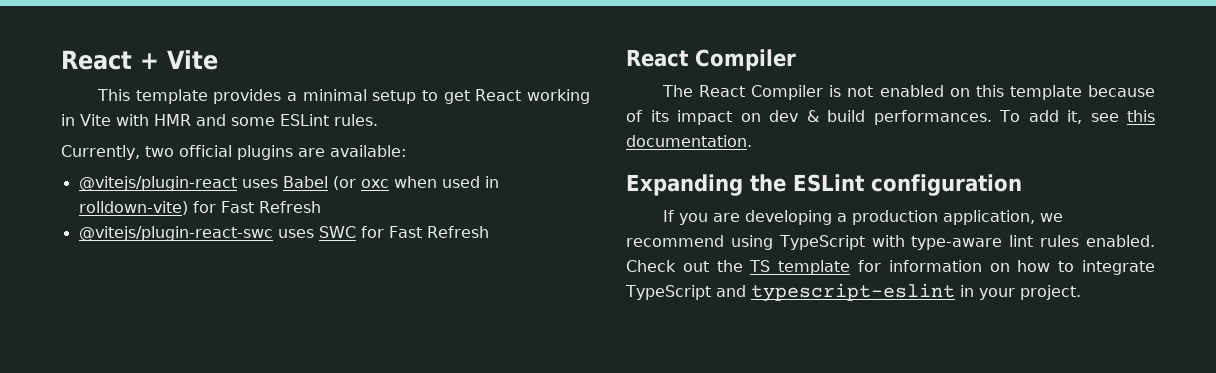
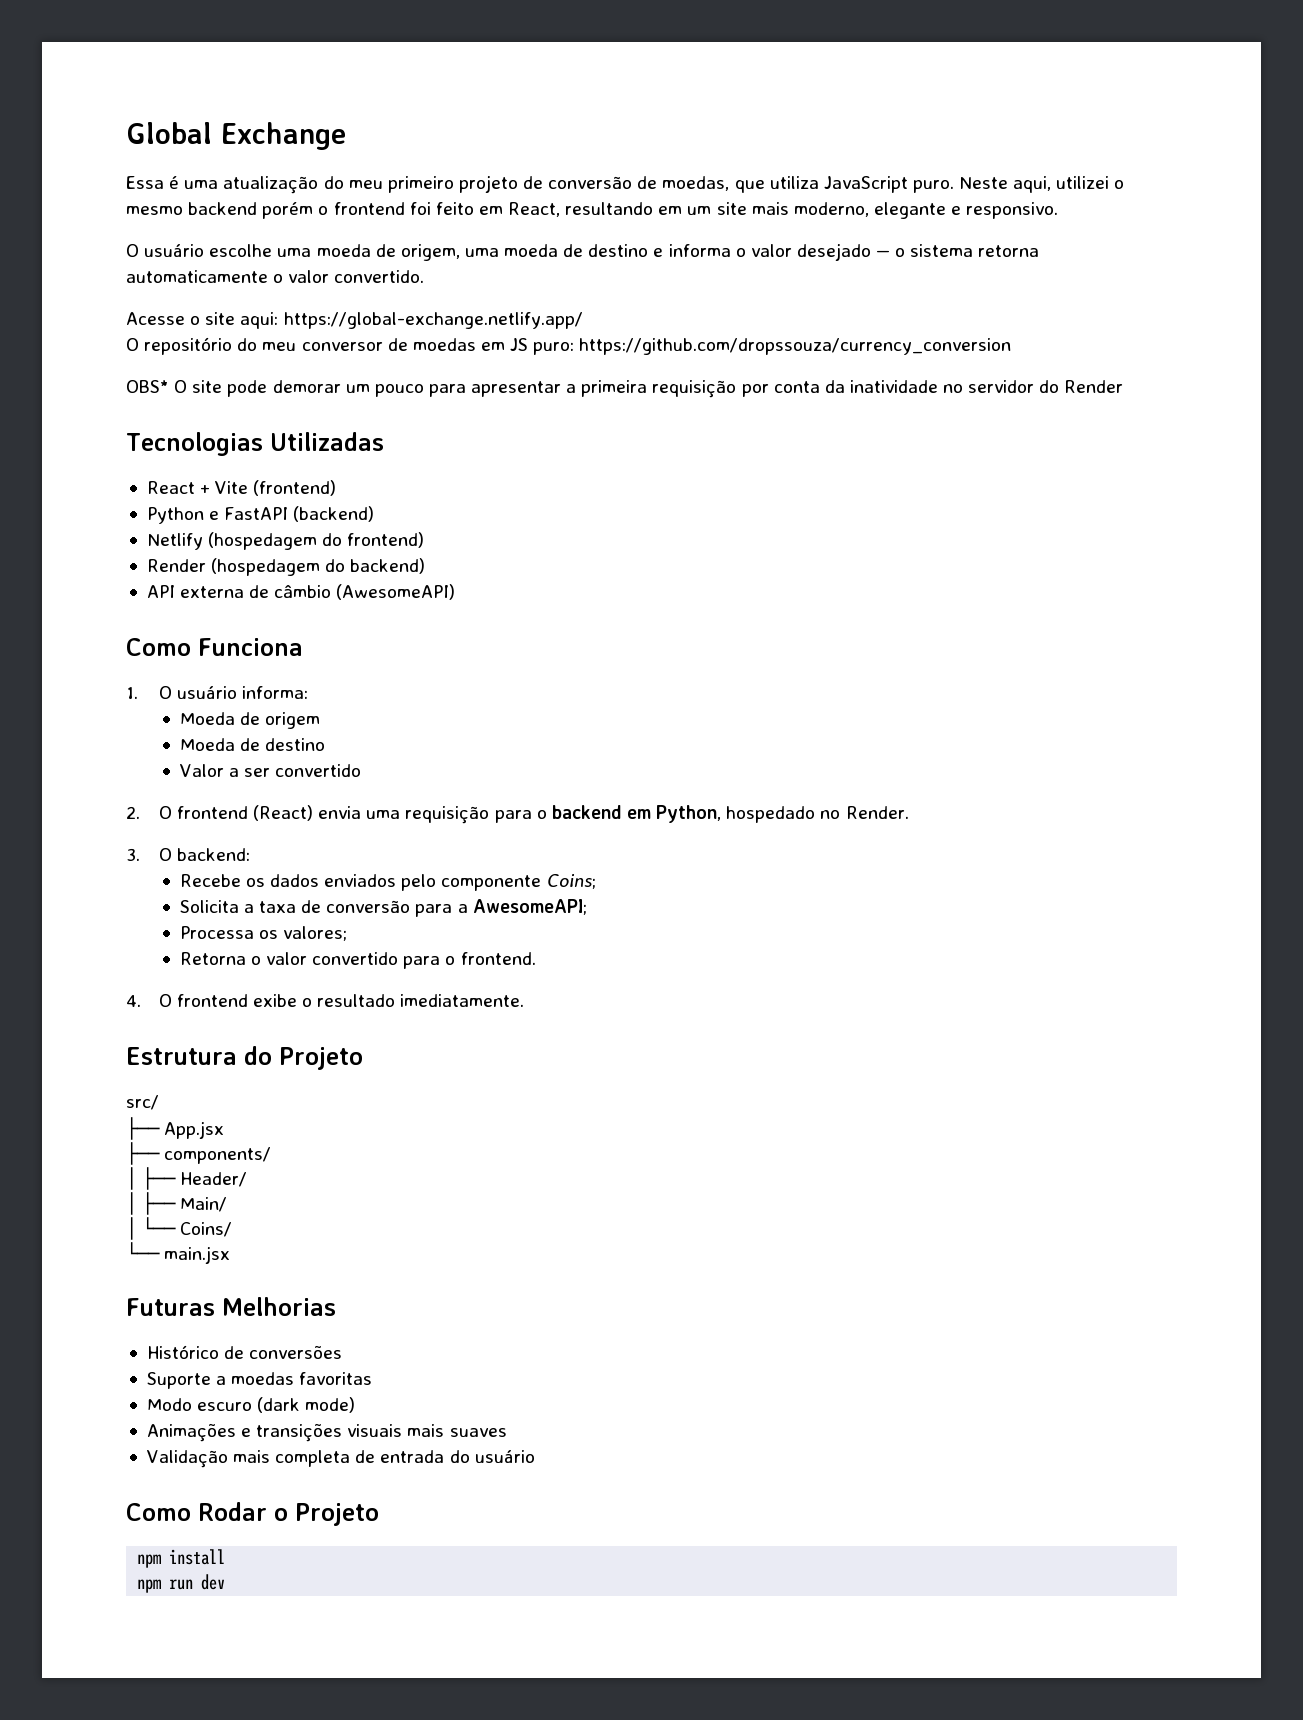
[61,50,218,70] [97,89,591,104] [61,114,378,126] [61,145,406,160] [78,176,499,191] [78,201,321,215] [78,226,489,241] [626,49,796,71] [662,85,1155,100] [626,110,1155,125] [626,135,752,147] [626,174,1022,196] [663,210,1064,225] [626,235,1155,250] [626,260,1155,275] [625,283,1081,302] React + Vite // This template provides a minimal setup to get React working in Vite with HMR and some ESLint rules. // Currently, two official plugins are available: // @vitejs/plugin-react uses Babel (or oxc when used in rolldown-vite) for Fast Refresh // @vitejs/plugin-react-swc uses SWC for Fast Refresh // React Compiler // The React Compiler is not enabled on this template because of its impact on dev & build performances. To add it, see this documentation. // Expanding the ESLint configuration // If you are developing a production application, we recommend using TypeScript with type-aware lint rules enabled. Check out the TS template for information on how to integrate TypeScript and typescript-eslint in your project. -> [126,122,346,150] [126,175,1125,194] [126,202,1059,219] [126,243,1040,261] [126,270,425,283] [126,312,583,329] [126,337,1012,355] [126,380,1124,398] [126,432,384,456] [146,480,337,496] [146,506,375,524] [146,532,425,550] [146,558,426,576] [146,584,456,600] [126,638,303,656] [126,686,309,699] [179,712,321,729] [179,738,326,751] [179,764,362,777] [126,805,909,824] [126,848,250,861] [179,874,596,891] [179,899,587,917] [179,926,348,941] [179,952,536,969] [126,994,525,1007] [126,1046,363,1070] [126,1095,159,1110] [126,1117,225,1140] [126,1142,272,1165] [126,1167,248,1190] [126,1192,228,1215] [126,1217,233,1240] [126,1242,231,1264] [126,1297,336,1316] [146,1345,343,1359] [146,1372,373,1389] [146,1397,356,1413] [146,1423,507,1442] [146,1450,535,1468] [126,1502,379,1526] [137,1549,226,1568] [137,1574,226,1593] Global Exchange // Essa é uma atualização do meu primeiro projeto de conversão de moedas, que utiliza JavaScript puro. Neste aqui, utilizei o mesmo backend porém o frontend foi feito em React, resultando em um site mais moderno, elegante e responsivo. // O usuário escolhe uma moeda de origem, uma moeda de destino e informa o valor desejado — o sistema retorna automaticamente o valor convertido. // Acesse o site aqui: https://global-exchange.netlify.app/ // O repositório do meu conversor de moedas em JS puro: https://github.com/dropssouza/currency_conversion // OBS* O site pode demorar um pouco para apresentar a primeira requisição por conta da inatividade no servidor do Render // Tecnologias Utilizadas // React + Vite (frontend) // Python e FastAPI (backend) // Netlify (hospedagem do frontend) // Render (hospedagem do backend) // API externa de câmbio (AwesomeAPI) // Como Funciona // 1. O usuário informa: // Moeda de origem // Moeda de destino // Valor a ser convertido // 2. O frontend (React) envia uma requisição para o backend em Python, hospedado no Render. // 3. O backend: // Recebe os dados enviados pelo componente Coins; // Solicita a taxa de conversão para a AwesomeAPI; // Processa os valores; // Retorna o valor convertido para o frontend. // 4. O frontend exibe o resultado imediatamente. // Estrutura do Projeto // src/ // ├── App.jsx // ├── components/ // │ ├── Header/ // │ ├── Main/ // │ └── Coins/ // └── main.jsx // Futuras Melhorias // Histórico de conversões // Suporte a moedas favoritas // Modo escuro (dark mode) // Animações e transições visuais mais suaves // Validação mais completa de entrada do usuário // Como Rodar o Projeto // npm install // npm run dev

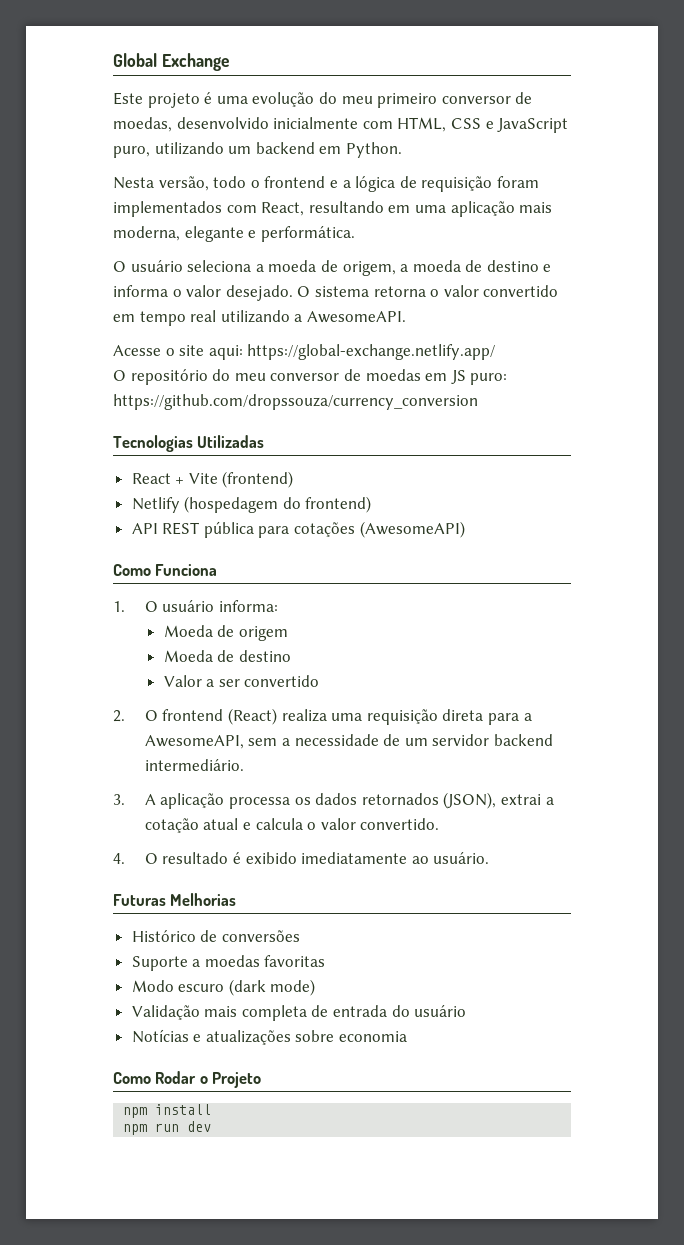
[126,176,164,189] Essa -> [113,92,200,108] Este projeto
[223,176,319,194] atualização -> [252,92,315,107] evolução
[458,175,1125,193] [126,202,869,219] projeto de conversão de moedas, que utiliza JavaScript puro. Neste aqui, utilizei o mesmo backend porém o frontend foi feito em React, resultando em um site mais moderno, -> [441,92,533,104] [113,117,569,133] [113,142,402,158] [113,176,539,192] [113,201,553,217] [113,226,180,241] conversor de moedas, desenvolvido inicialmente com HTML, CSS e JavaScript puro, utilizando um backend em Python. // Nesta versão, todo o frontend e a lógica de requisição foram implementados com React, resultando em uma aplicação mais moderna,
[966,202,1059,219] [126,244,312,257] responsivo. // O usuário escolhe uma -> [260,226,355,242] [113,260,264,272] performática. // O usuário seleciona a
[464,248,499,257] uma -> [400,264,409,272] a
[796,243,906,261] desejado — o -> [225,285,311,301] desejado. O
[126,270,425,283] automaticamente o valor convertido. -> [430,285,559,297] [113,310,406,326] o valor convertido em tempo real utilizando a AwesomeAPI.
[126,380,1124,398] // OBS* O site pode demorar um pouco para apresentar a primeira requisição por conta da inatividade no servidor do Render -> (478, 402) none
[146,506,375,524] // Python e FastAPI (backend) -> (294, 479) none
[146,558,426,576] [146,585,332,598] Render (hospedagem do backend) // API externa de câmbio -> [131,521,356,538] API REST pública para cotações
[318,806,362,819] envia -> [281,709,327,722] realiza
[494,805,909,823] [126,848,250,861] [179,874,596,891] [179,899,587,917] [179,926,348,941] [179,952,536,969] [126,994,525,1007] [126,1046,363,1070] [126,1095,159,1110] [126,1117,225,1140] [126,1142,272,1165] [126,1167,248,1190] [126,1192,228,1215] [126,1217,233,1240] [126,1242,231,1264] para o backend em Python, hospedado no Render. // 3. O backend: // Recebe os dados enviados pelo componente Coins; // Solicita a taxa de conversão para a AwesomeAPI; // Processa os valores; // Retorna o valor convertido para o frontend. // 4. O frontend exibe o resultado imediatamente. // Estrutura do Projeto // src/ // ├── App.jsx // ├── components/ // │ ├── Header/ // │ ├── Main/ // │ └── Coins/ // └── main.jsx -> [442,709,532,725] [144,734,554,749] [144,759,244,771] [113,792,554,809] [144,818,440,833] [113,852,490,864] direta para a AwesomeAPI, sem a necessidade de um servidor backend intermediário. // 3. A aplicação processa os dados retornados (JSON), extrai a cotação atual e calcula o valor convertido. // 4. O resultado é exibido imediatamente ao usuário.
[146,1423,507,1442] // Animações e transições visuais mais suaves -> (316, 987) none
(535, 1456) none -> [131,1029,408,1045] // Notícias e atualizações sobre economia

